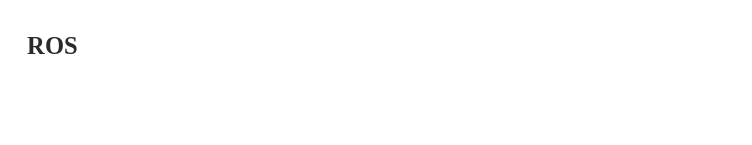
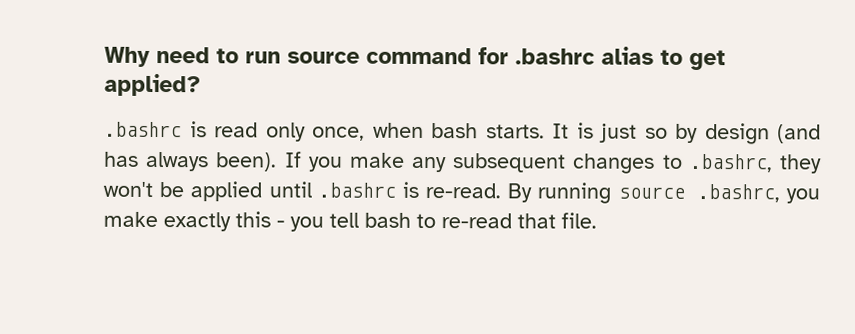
[27,37,78,54] ROS -> [104,46,726,71] [104,73,201,97] [104,121,821,145] [103,151,822,174] [103,181,820,204] [103,211,597,232] Why need to run source command for .bashrc alias to get applied? // .bashrc is read only once, when bash starts. It is just so by design (and has always been). If you make any subsequent changes to .bashrc, they won't be applied until .bashrc is re-read. By running source .bashrc, you make exactly this - you tell bash to re-read that file.

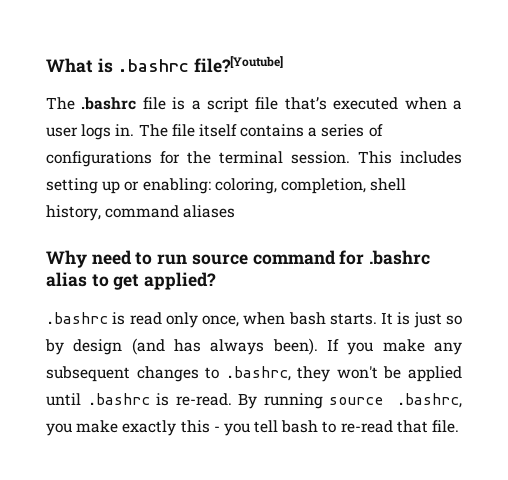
(104, 56) none -> [46,56,284,73] [46,97,462,113] [46,124,383,140] [46,151,462,167] [46,178,407,194] [46,205,236,221] What is .bashrc file?[Youtube] // The .bashrc file is a script file that’s executed when a user logs in. The file itself contains a series of configurations for the terminal session. This includes setting up or enabling: coloring, completion, shell history, command aliases //

